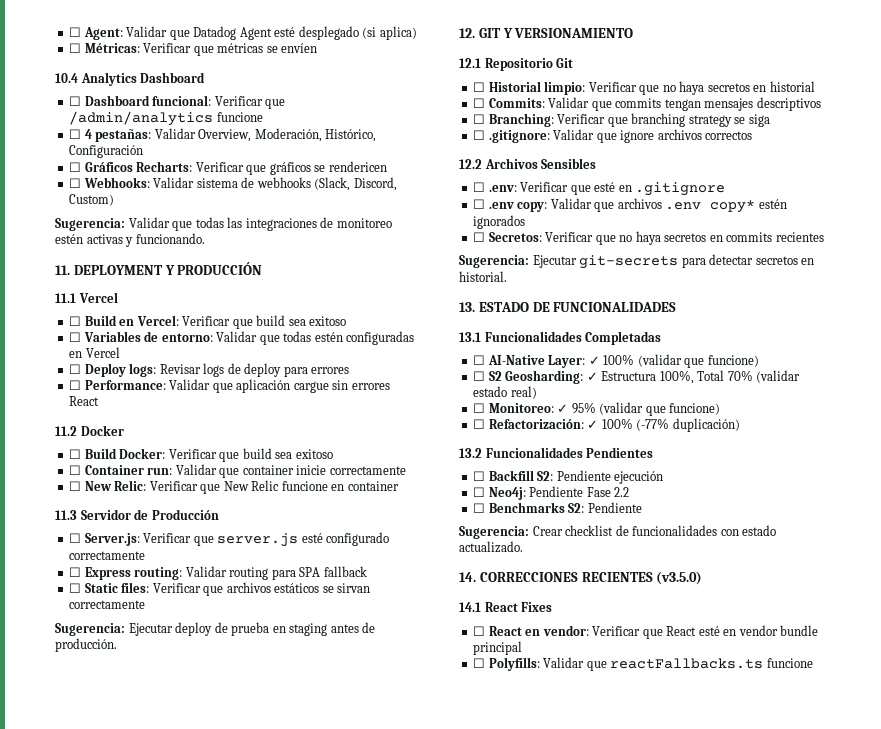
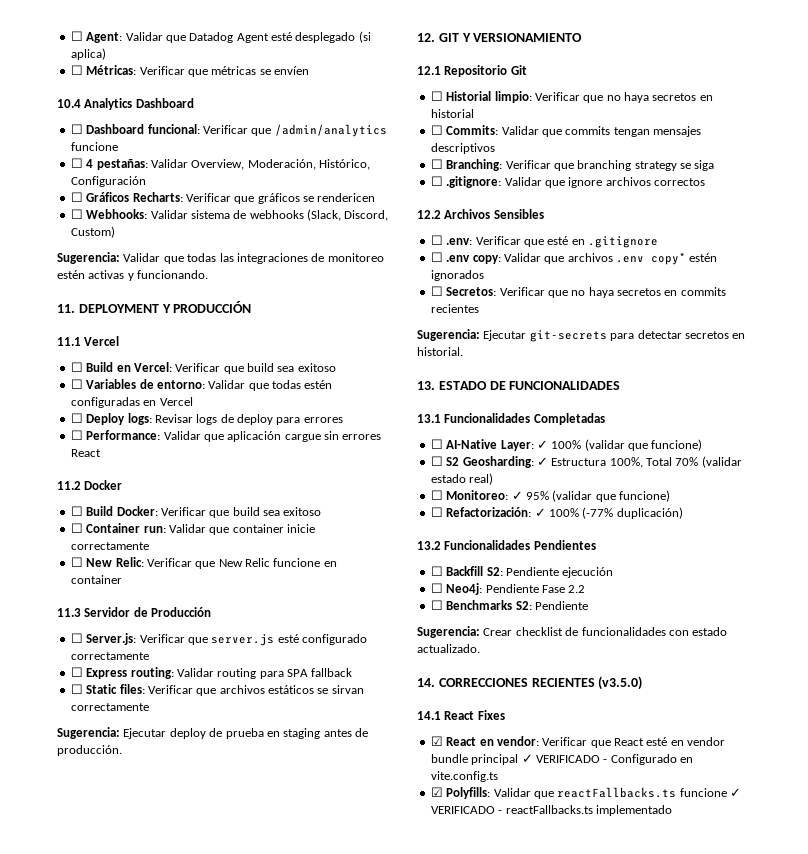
[473,626,486,636] ☐ -> [430,736,443,746] ☑
[473,658,486,668] // ☐ -> [521,754,693,765] [430,771,498,782] [430,787,443,797] ✓ VERIFICADO - Configurado en vite.config.ts // ☑
(813, 663) none -> [730,788,741,797] [430,805,672,816] ✓ VERIFICADO - reactFallbacks.ts implementado

